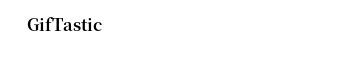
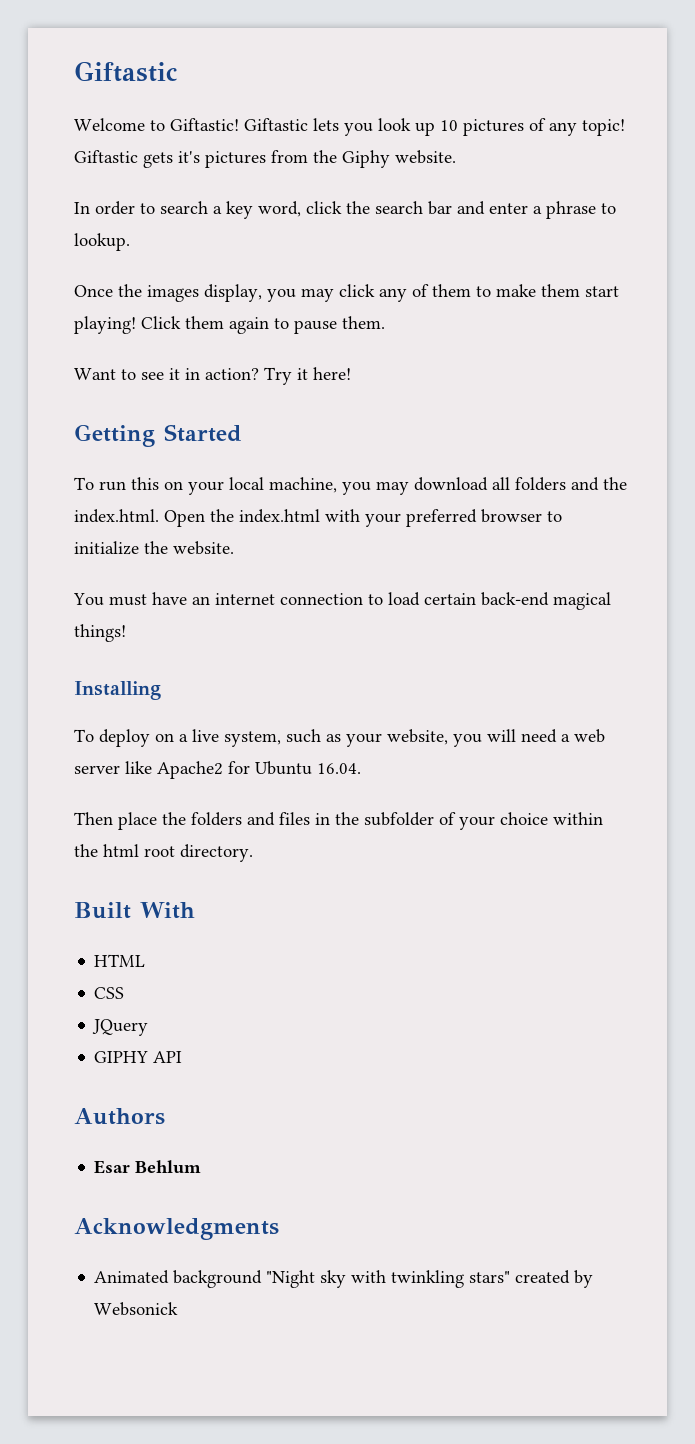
[27,17,102,31] GifTastic -> [74,61,178,82] [74,118,625,136] [74,150,456,168] [74,201,616,219] [74,233,130,251] [74,284,619,302] [74,316,385,334] [74,367,351,385] [74,424,242,447] [74,477,627,495] [74,509,562,527] [74,541,234,555] [73,592,611,610] [74,624,126,642] [74,681,161,700] [74,729,605,747] [74,761,361,779] [74,812,603,830] [74,844,253,862] [74,902,195,919] [94,954,146,967] [94,987,125,999] [92,1019,149,1036] [94,1051,183,1063] [74,1108,165,1125] [94,1160,202,1174] [74,1218,279,1240] [94,1270,594,1288] [94,1302,179,1316] Giftastic // Welcome to Giftastic! Giftastic lets you look up 10 pictures of any topic! Giftastic gets it's pictures from the Giphy website. // In order to search a key word, click the search bar and enter a phrase to lookup. // Once the images display, you may click any of them to make them start playing! Click them again to pause them. // Want to see it in action? Try it here! // Getting Started // To run this on your local machine, you may download all folders and the index.html. Open the index.html with your preferred browser to initialize the website. // You must have an internet connection to load certain back-end magical things! // Installing // To deploy on a live system, such as your website, you will need a web server like Apache2 for Ubuntu 16.04. // Then place the folders and files in the subfolder of your choice within the html root directory. // Built With // HTML // CSS // JQuery // GIPHY API // Authors // Esar Behlum // Acknowledgments // Animated background "Night sky with twinkling stars" created by Websonick

